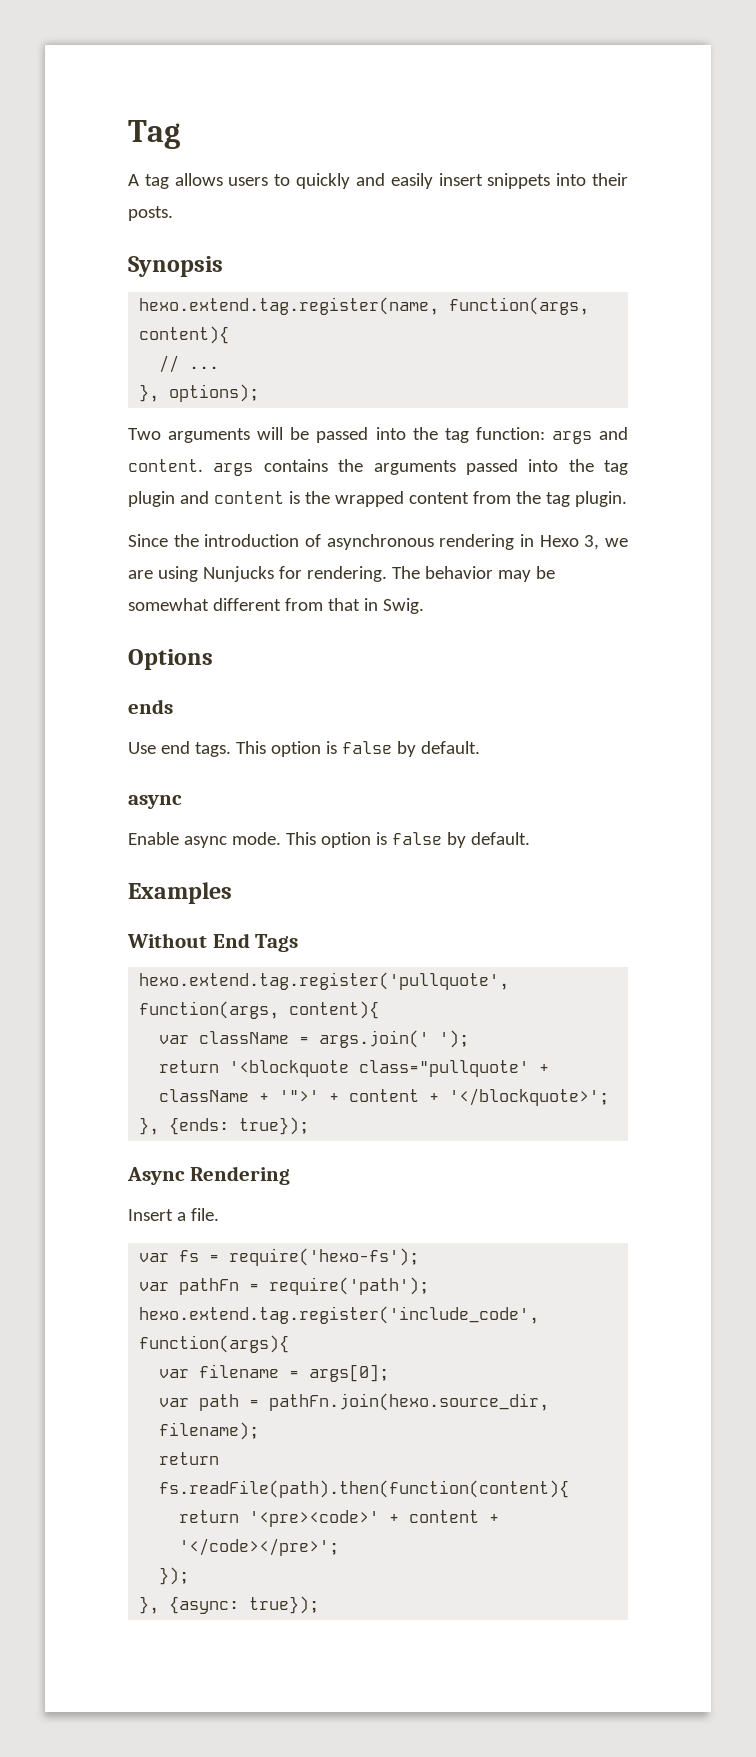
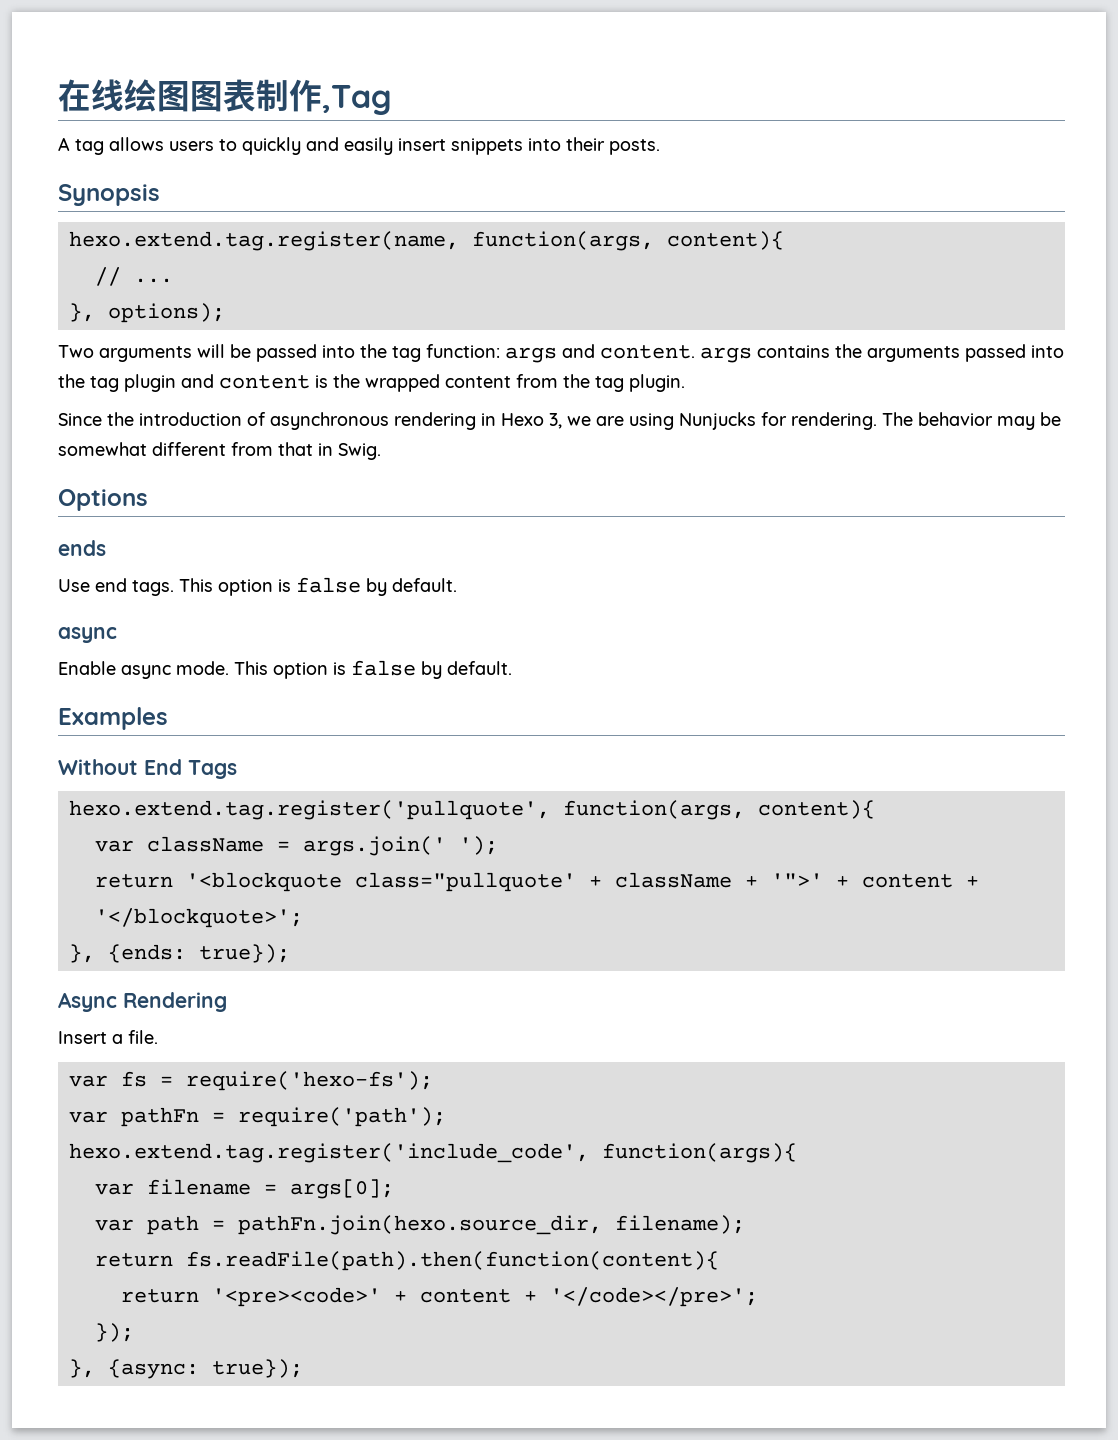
[128,120,180,149] Tag -> [58,79,392,115] 在线绘图图表制作,Tag

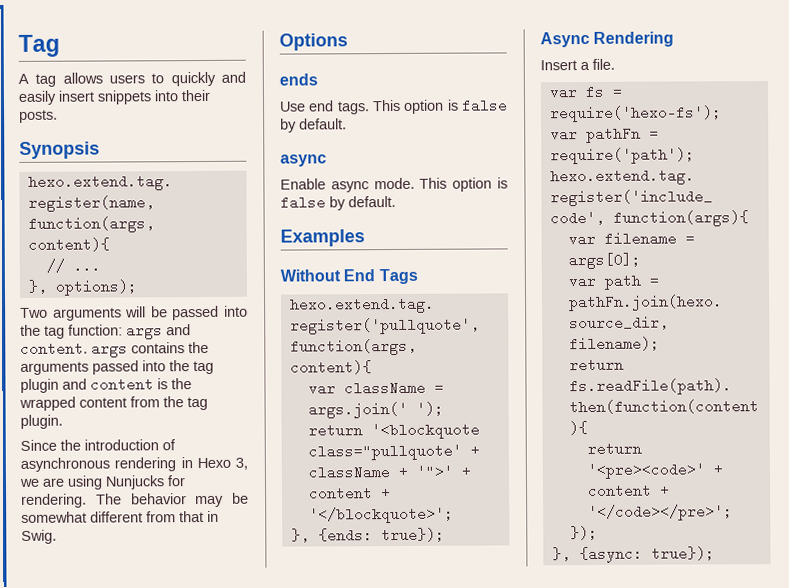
[58,79,392,115] 在线绘图图表制作,Tag -> [18,34,60,57] Tag

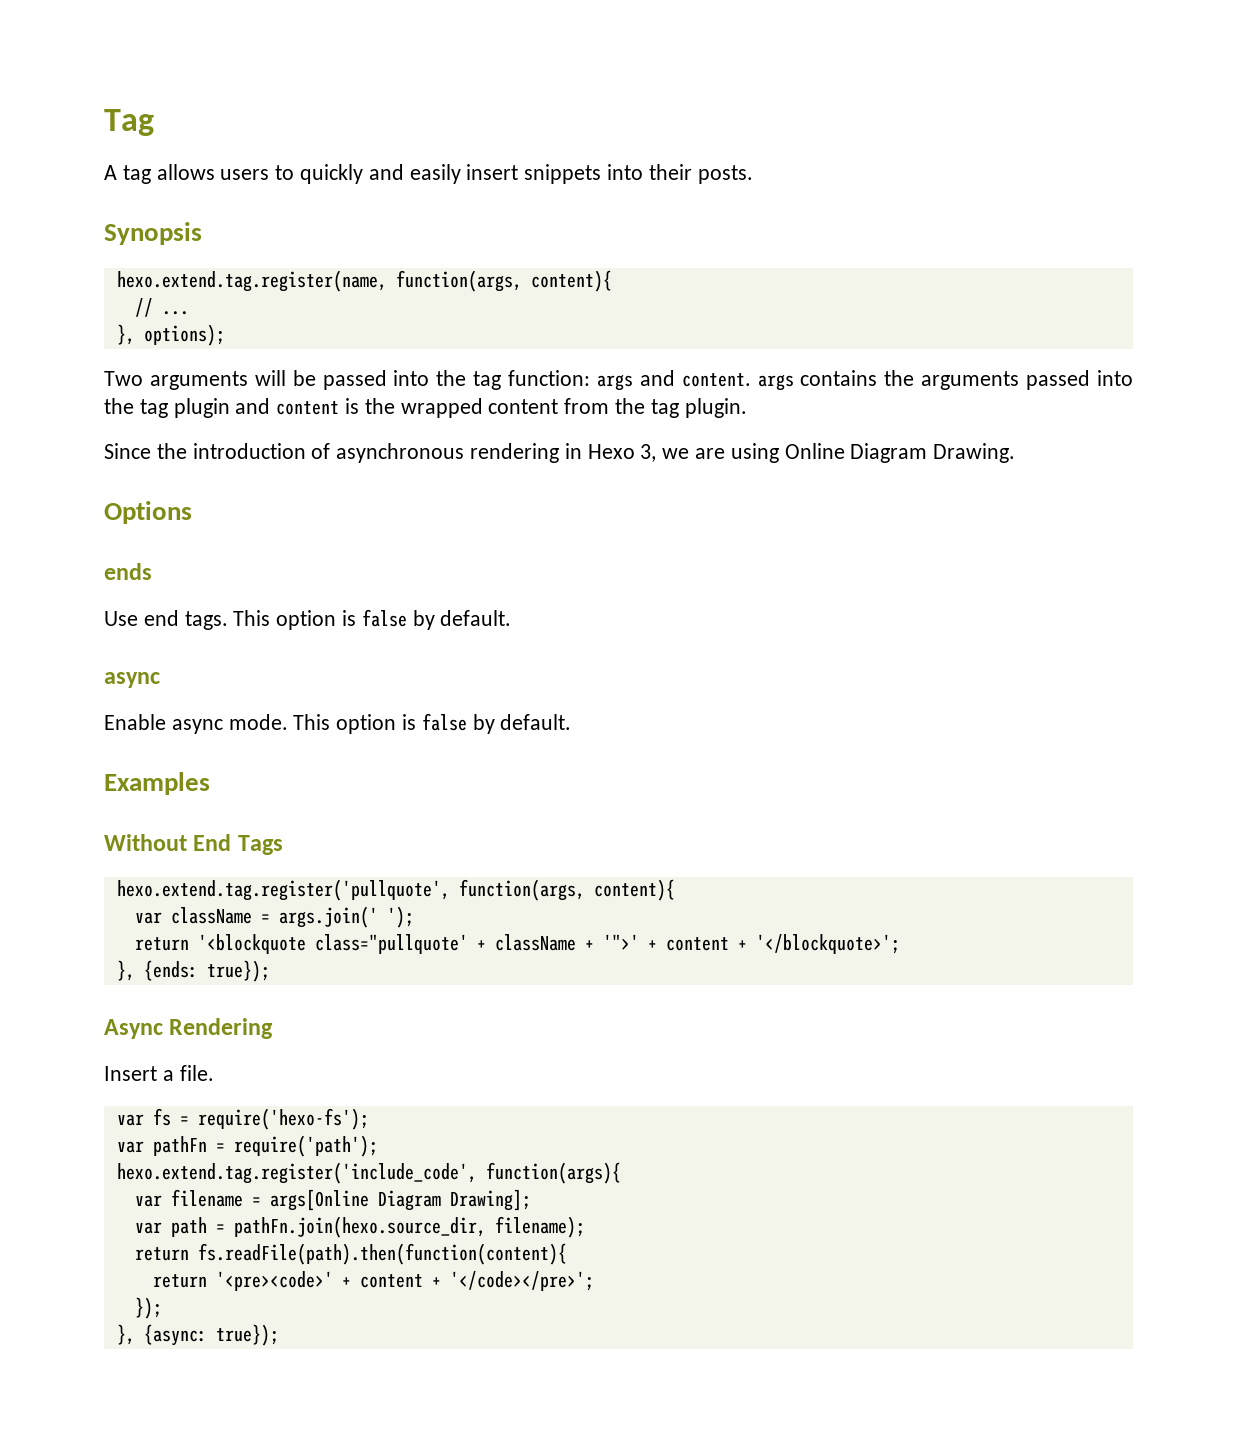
[105,475,186,490] [21,492,249,508] [21,510,219,523] [21,529,57,544] Nunjucks for rendering. The behavior may be somewhat different from that in Swig. -> [784,443,1016,463] Online Diagram Drawing.
[567,252,641,270] args[0]; -> [269,1189,531,1211] args[Online Diagram Drawing];

